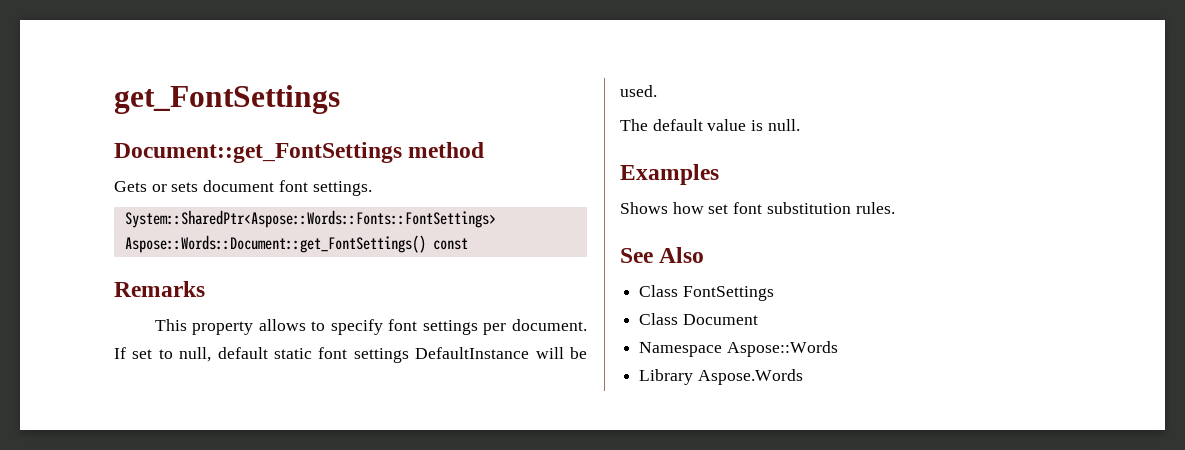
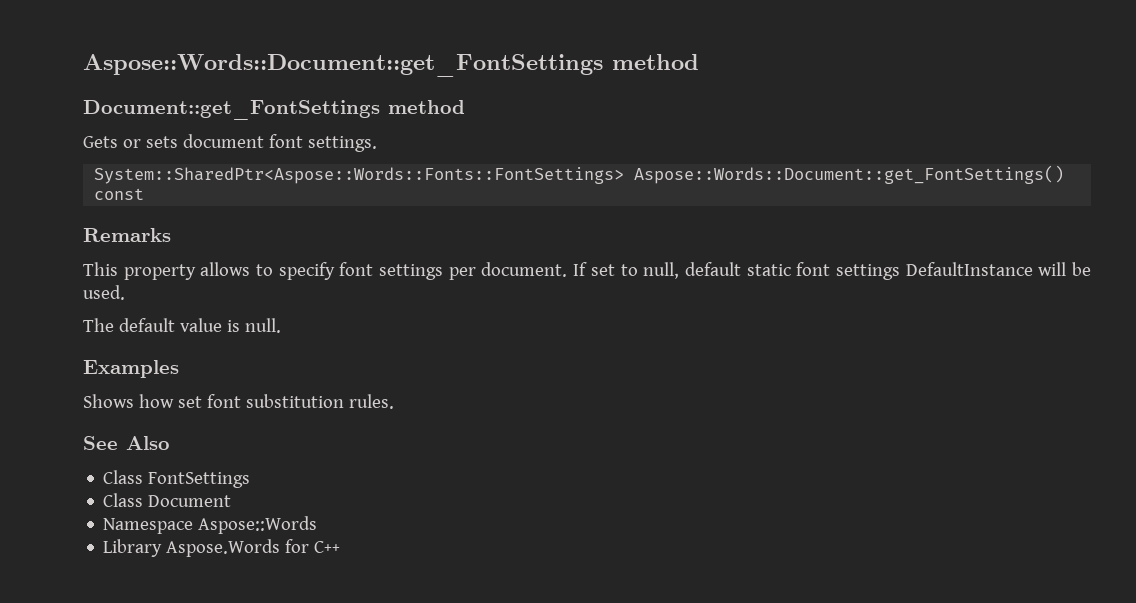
[114,85,340,114] get_FontSettings -> [83,54,699,77] Aspose::Words::Document::get_FontSettings method
(803, 377) none -> [285,539,341,553] for C++

